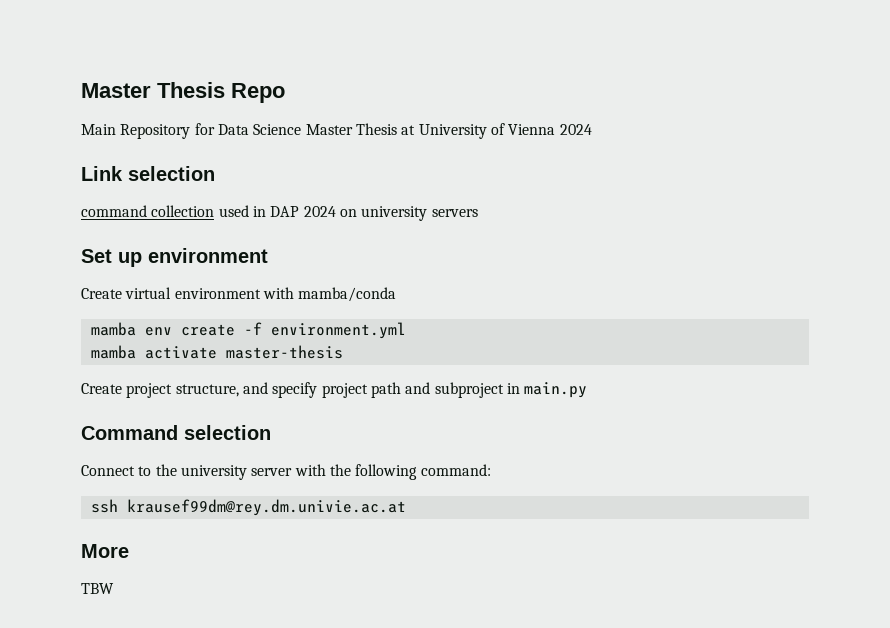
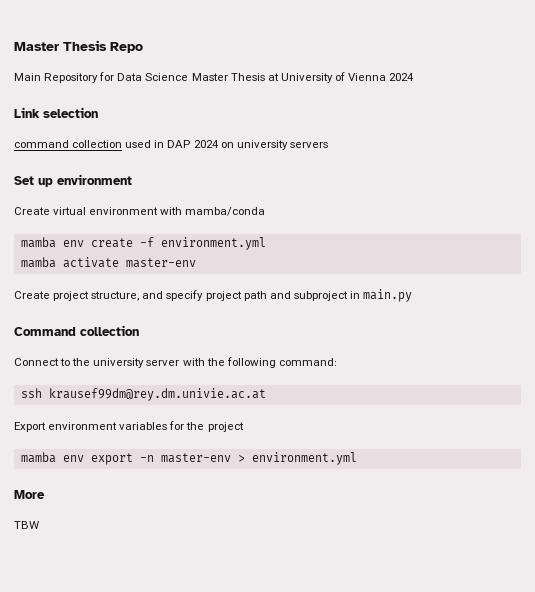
[225,345,343,359] master-thesis -> [125,258,196,268] master-env
[184,425,271,440] selection -> [80,325,139,336] collection
(406, 507) none -> [14,421,244,432] [20,452,357,465] // Export environment variables for the project // mamba env export -n master-env > environment.yml

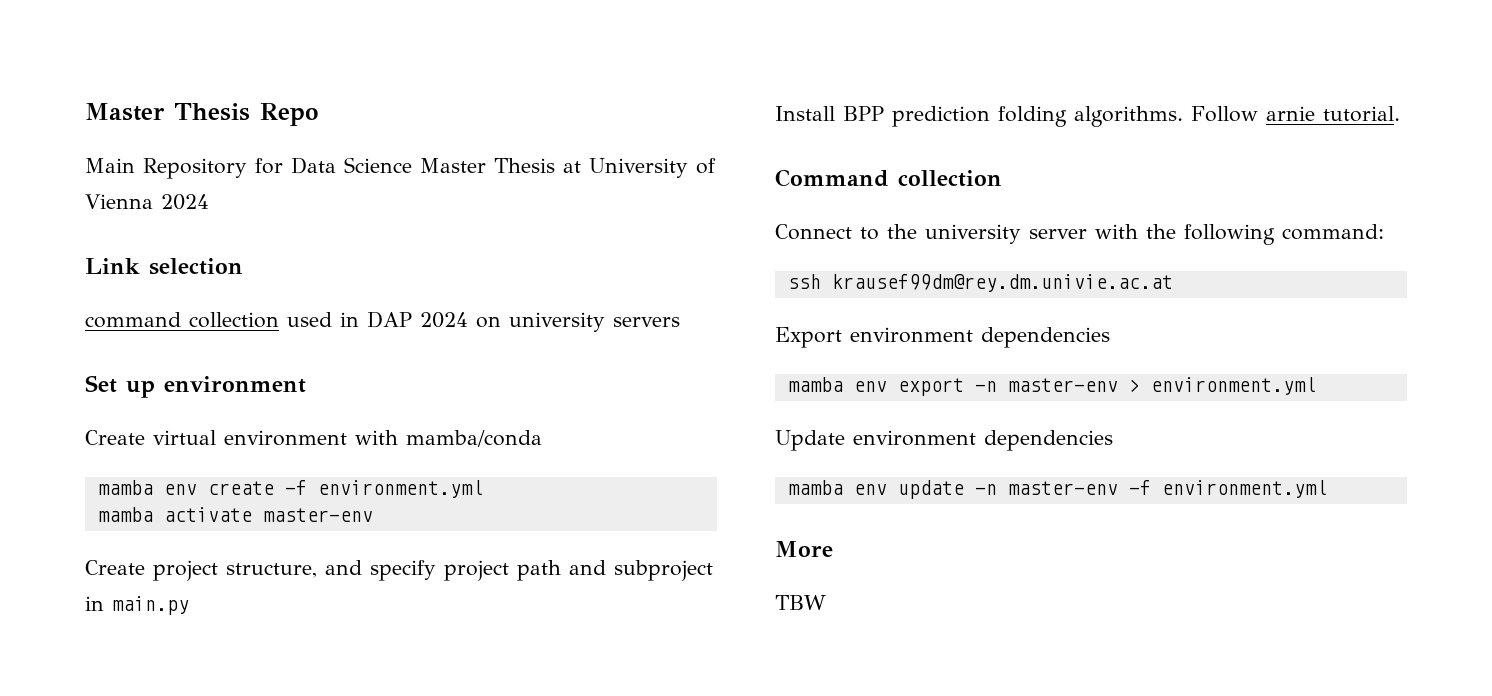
(413, 295) none -> [775,106,1400,127] // Install BPP prediction folding algorithms. Follow arnie tutorial.
[119,421,244,432] variables for the project -> [981,327,1110,348] dependencies
(357, 458) none -> [775,430,1113,451] [787,480,1327,499] // Update environment dependencies // mamba env update -n master-env -f environment.yml

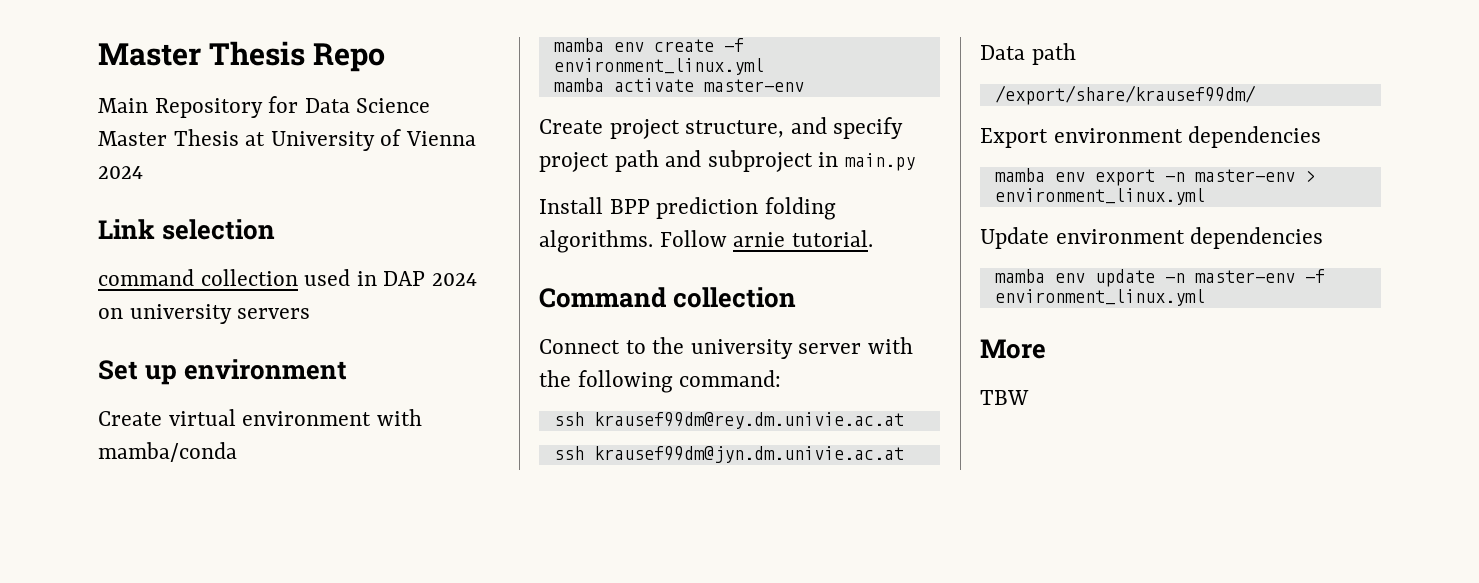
[317,480,483,498] environment.yml -> [553,58,764,75] environment_linux.yml
(1173, 283) none -> [553,446,904,463] [980,43,1076,65] [994,85,1256,105] // ssh krausef99dm@jyn.dm.univie.ac.at // Data path // /export/share/krausef99dm/
[1150,377,1316,395] environment.yml -> [994,188,1205,205] environment_linux.yml
[1161,480,1327,498] environment.yml -> [994,289,1205,306] environment_linux.yml

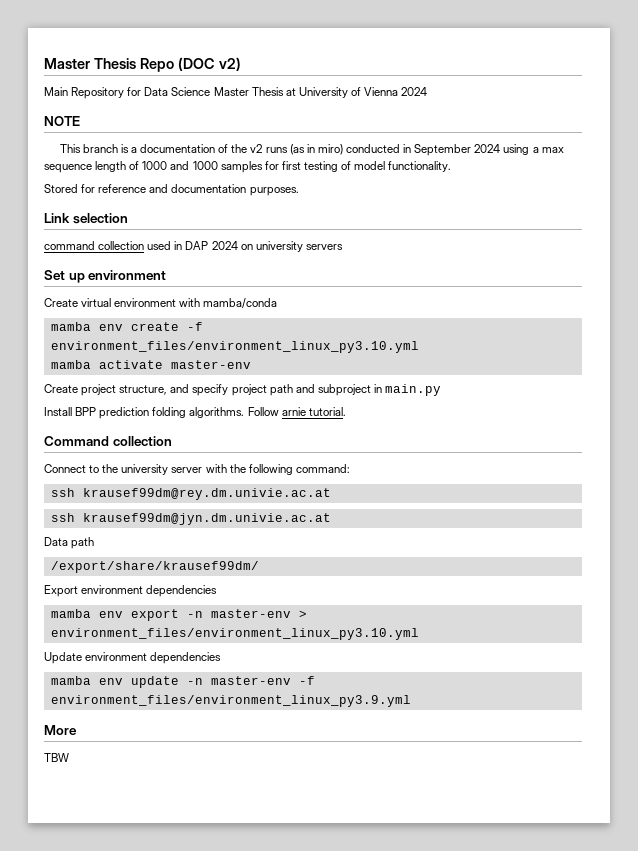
(386, 57) none -> [177,57,241,71] (DOC v2)
(143, 172) none -> [44,116,80,126] [59,144,564,156] [44,161,452,173] [44,184,299,196] // NOTE // This branch is a documentation of the v2 runs (as in miro) conducted in September 2024 using a max sequence length of 1000 and 1000 samples for first testing of model functionality. // Stored for reference and documentation purposes.
[553,58,764,75] environment_linux.yml -> [50,341,419,353] environment_files/environment_linux_py3.10.yml
[994,188,1205,205] environment_linux.yml -> [50,628,419,640] environment_files/environment_linux_py3.10.yml
[994,289,1205,306] environment_linux.yml -> [50,695,411,707] environment_files/environment_linux_py3.9.yml

